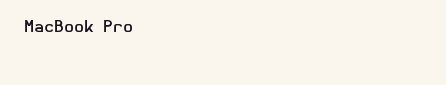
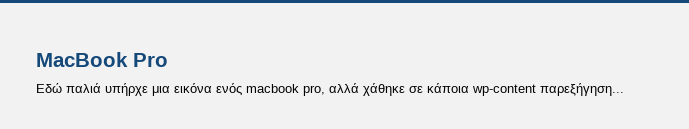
(133, 26) none -> [36,83,624,96] // Εδώ παλιά υπήρχε μια εικόνα ενός macbook pro, αλλά χάθηκε σε κάποια wp-content παρεξήγηση...

